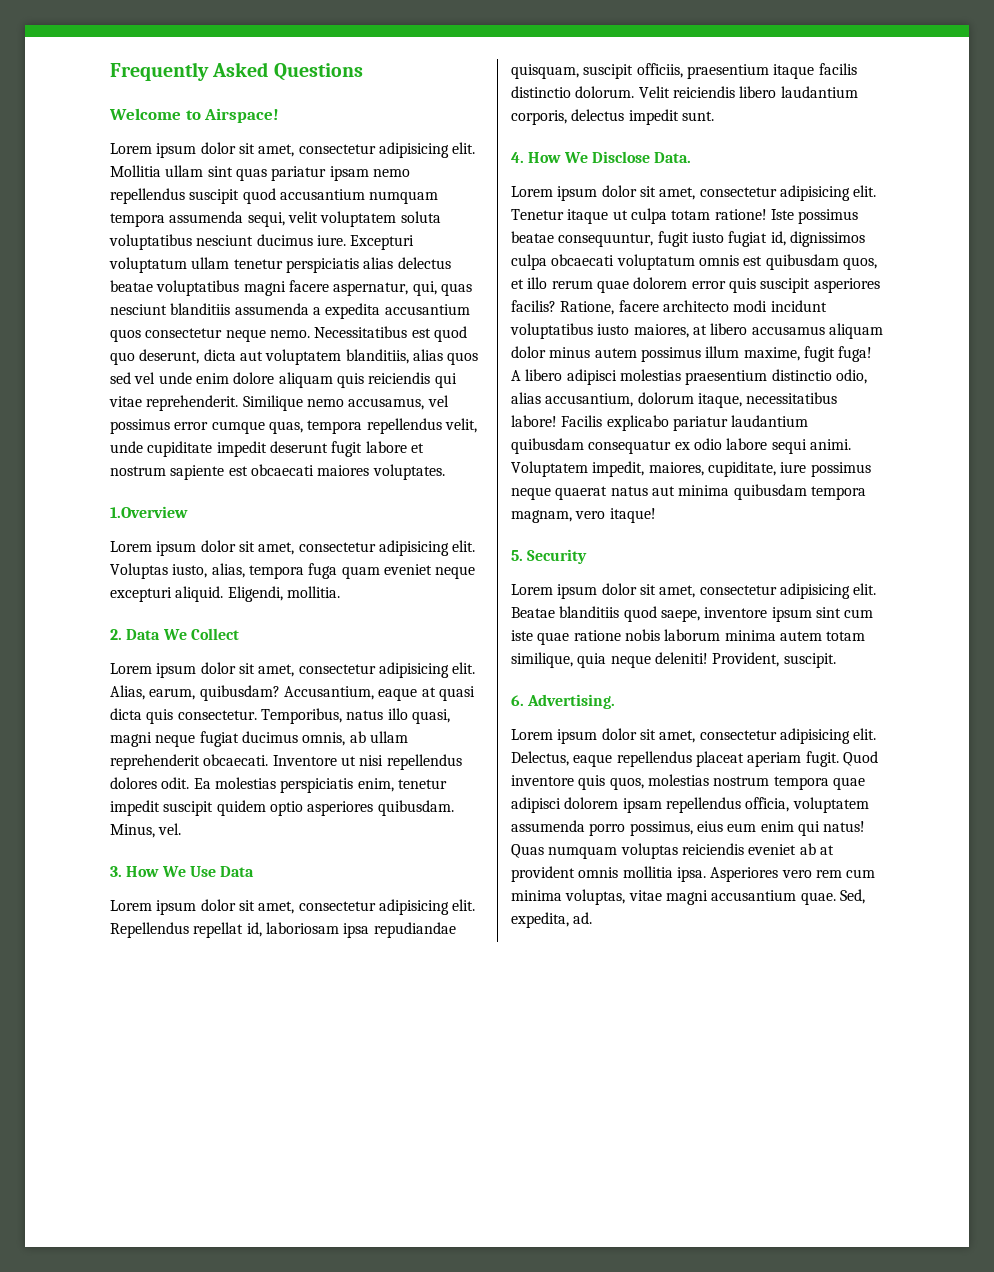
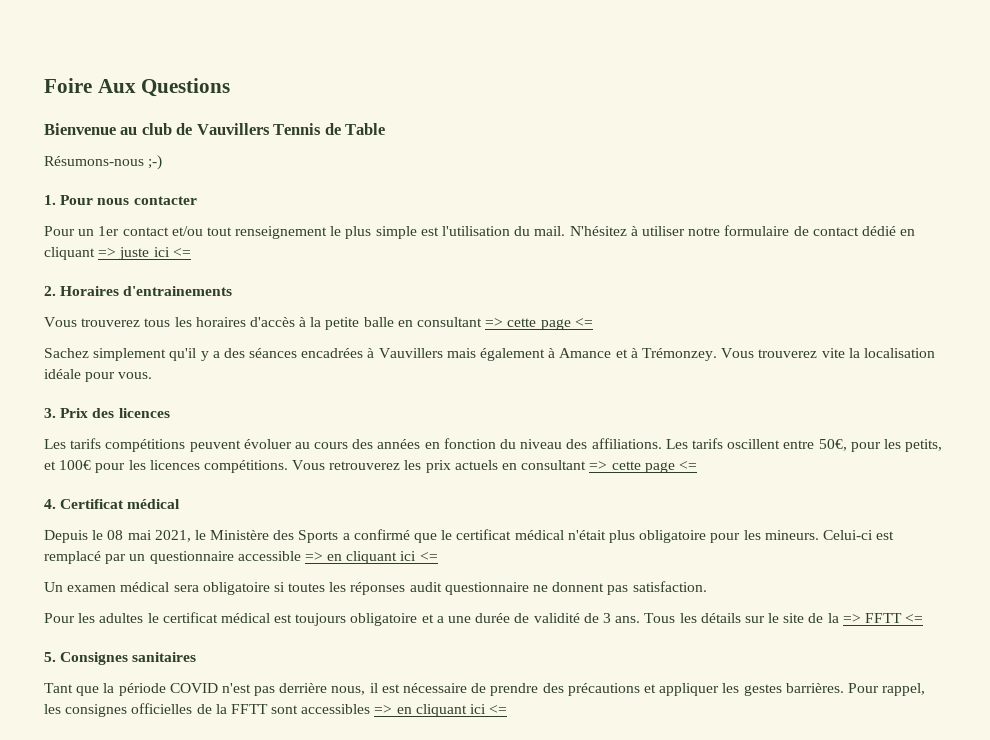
[110,62,269,81] Frequently Asked -> [44,78,136,93] Foire Aux
[109,108,280,123] [110,142,476,158] [110,165,410,181] [110,188,439,204] [110,211,441,227] [109,234,415,250] [109,257,451,273] [110,280,472,296] [110,303,470,319] [110,326,467,342] [110,349,479,365] [110,372,457,388] [109,395,449,411] [110,418,477,434] [110,441,424,457] [110,464,445,480] [110,506,188,518] [110,540,476,556] [110,563,476,579] [110,586,340,602] [110,628,239,640] [110,662,476,678] [110,685,475,701] [110,708,450,724] [110,731,408,747] [110,754,462,770] [110,777,447,793] [110,800,454,816] [110,823,182,838] [110,866,255,877] [110,899,476,915] [110,922,456,938] [511,63,857,79] [511,86,858,98] [511,109,714,125] [511,151,692,163] [511,185,877,201] [511,208,859,224] [511,231,865,247] [511,254,877,270] [511,277,880,293] [511,300,827,315] [510,323,883,339] [511,346,873,362] [511,369,867,385] [511,392,838,408] [511,415,809,431] [511,438,851,454] [511,461,871,477] [511,484,866,500] [511,508,656,523] [511,549,588,564] [511,583,877,599] [511,606,874,622] [511,629,866,645] [511,652,836,668] [511,694,616,709] [511,728,877,744] [511,751,878,767] [511,774,865,790] [511,797,869,813] [511,820,866,836] [511,843,834,859] [511,866,876,882] [511,889,865,905] [511,912,593,928] Welcome to Airspace! // Lorem ipsum dolor sit amet, consectetur adipisicing elit. Mollitia ullam sint quas pariatur ipsam nemo repellendus suscipit quod accusantium numquam tempora assumenda sequi, velit voluptatem soluta voluptatibus nesciunt ducimus iure. Excepturi voluptatum ullam tenetur perspiciatis alias delectus beatae voluptatibus magni facere aspernatur, qui, quas nesciunt blanditiis assumenda a expedita accusantium quos consectetur neque nemo. Necessitatibus est quod quo deserunt, dicta aut voluptatem blanditiis, alias quos sed vel unde enim dolore aliquam quis reiciendis qui vitae reprehenderit. Similique nemo accusamus, vel possimus error cumque quas, tempora repellendus velit, unde cupiditate impedit deserunt fugit labore et nostrum sapiente est obcaecati maiores voluptates. // 1.Overview // Lorem ipsum dolor sit amet, consectetur adipisicing elit. Voluptas iusto, alias, tempora fuga quam eveniet neque excepturi aliquid. Eligendi, mollitia. // 2. Data We Collect // Lorem ipsum dolor sit amet, consectetur adipisicing elit. Alias, earum, quibusdam? Accusantium, eaque at quasi dicta quis consectetur. Temporibus, natus illo quasi, magni neque fugiat ducimus omnis, ab ullam reprehenderit obcaecati. Inventore ut nisi repellendus dolores odit. Ea molestias perspiciatis enim, tenetur impedit suscipit quidem optio asperiores quibusdam. Minus, vel. // 3. How We Use Data // Lorem ipsum dolor sit amet, consectetur adipisicing elit. Repellendus repellat id, laboriosam ipsa repudiandae quisquam, suscipit officiis, praesentium itaque facilis distinctio dolorum. Velit reiciendis libero laudantium corporis, delectus impedit sunt. // 4. How We Disclose Data. // Lorem ipsum dolor sit amet, consectetur adipisicing elit. Tenetur itaque ut culpa totam ratione! Iste possimus beatae consequuntur, fugit iusto fugiat id, dignissimos culpa obcaecati voluptatum omnis est quibusdam quos, et illo rerum quae dolorem error quis suscipit asperiores facilis? Ratione, facere architecto modi incidunt voluptatibus iusto maiores, at libero accusamus aliquam dolor minus autem possimus illum maxime, fugit fuga! A libero adipisci molestias praesentium distinctio odio, alias accusantium, dolorum itaque, necessitatibus labore! Facilis explicabo pariatur laudantium quibusdam consequatur ex odio labore sequi animi. Voluptatem impedit, maiores, cupiditate, iure possimus neque quaerat natus aut minima quibusdam tempora magnam, vero itaque! // 5. Security // Lorem ipsum dolor sit amet, consectetur adipisicing elit. Beatae blanditiis quod saepe, inventore ipsum sint cum iste quae ratione nobis laborum minima autem totam similique, quia neque deleniti! Provident, suscipit. // 6. Advertising. // Lorem ipsum dolor sit amet, consectetur adipisicing elit. Delectus, eaque repellendus placeat aperiam fugit. Quod inventore quis quos, molestias nostrum tempora quae adipisci dolorem ipsam repellendus officia, voluptatem assumenda porro possimus, eius eum enim qui natus! Quas numquam voluptas reiciendis eveniet ab at provident omnis mollitia ipsa. Asperiores vero rem cum minima voluptas, vitae magni accusantium quae. Sed, expedita, ad. -> [44,123,386,135] [44,155,163,170] [44,195,197,205] [44,225,916,239] [44,247,191,260] [44,286,233,296] [44,317,593,330] [44,348,935,361] [44,369,153,382] [44,408,170,418] [44,438,943,452] [44,460,697,473] [44,499,181,509] [44,529,895,543] [44,551,438,564] [44,581,707,595] [44,612,924,626] [44,652,197,665] [44,683,926,696] [44,703,508,717] Bienvenue au club de Vauvillers Tennis de Table // Résumons-nous ;-) // 1. Pour nous contacter // Pour un 1er contact et/ou tout renseignement le plus simple est l'utilisation du mail. N'hésitez à utiliser notre formulaire de contact dédié en cliquant => juste ici <= // 2. Horaires d'entrainements // Vous trouverez tous les horaires d'accès à la petite balle en consultant => cette page <= // Sachez simplement qu'il y a des séances encadrées à Vauvillers mais également à Amance et à Trémonzey. Vous trouverez vite la localisation idéale pour vous. // 3. Prix des licences // Les tarifs compétitions peuvent évoluer au cours des années en fonction du niveau des affiliations. Les tarifs oscillent entre 50€, pour les petits, et 100€ pour les licences compétitions. Vous retrouverez les prix actuels en consultant => cette page <= // 4. Certificat médical // Depuis le 08 mai 2021, le Ministère des Sports a confirmé que le certificat médical n'était plus obligatoire pour les mineurs. Celui-ci est remplacé par un questionnaire accessible => en cliquant ici <= // Un examen médical sera obligatoire si toutes les réponses audit questionnaire ne donnent pas satisfaction. // Pour les adultes le certificat médical est toujours obligatoire et a une durée de validité de 3 ans. Tous les détails sur le site de la => FFTT <= // 5. Consignes sanitaires // Tant que la période COVID n'est pas derrière nous, il est nécessaire de prendre des précautions et appliquer les gestes barrières. Pour rappel, les consignes officielles de la FFTT sont accessibles => en cliquant ici <=

